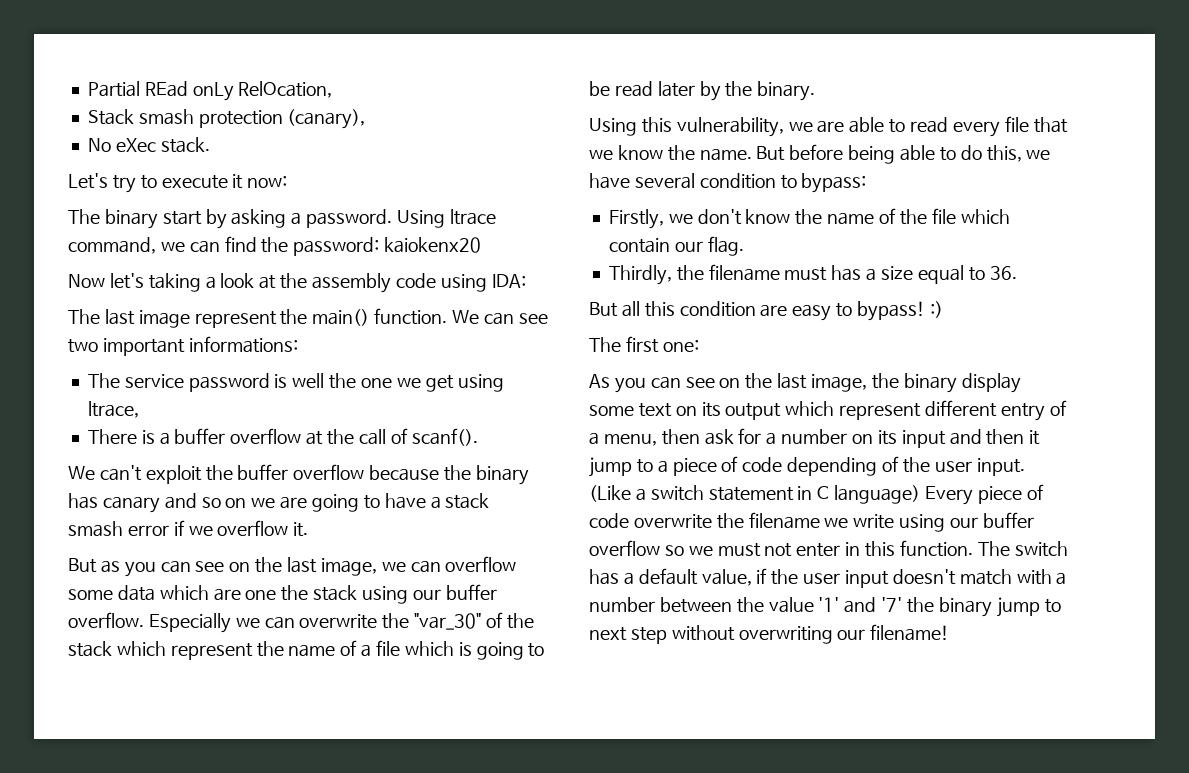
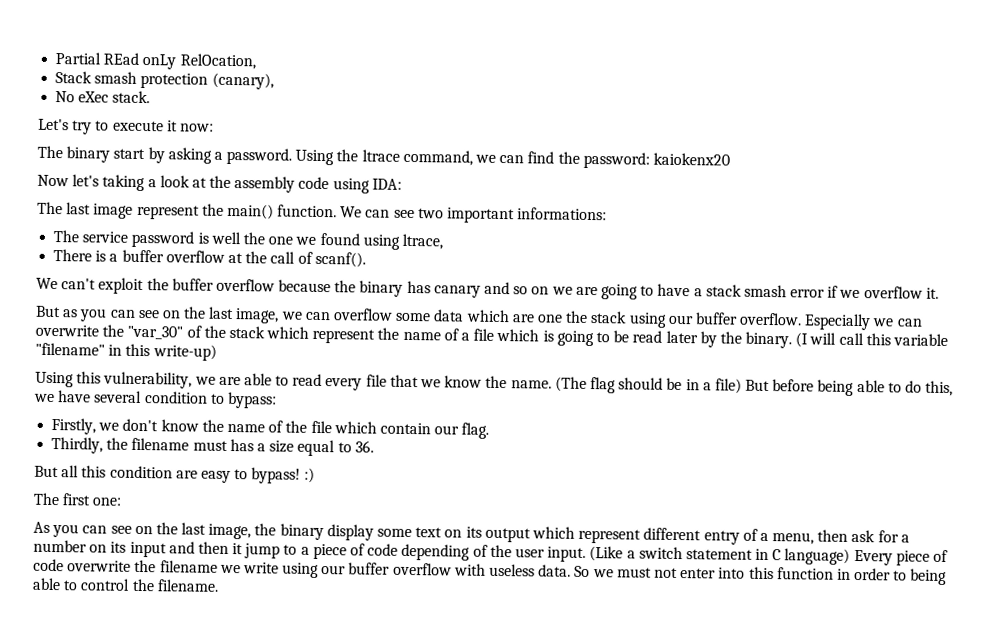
(445, 219) none -> [336,149,359,162] the
[425,375,454,392] get -> [319,232,360,246] found
(816, 91) none -> [795,332,948,348] [35,342,217,361] (I will call this variable "filename" in this write-up)
(752, 154) none -> [554,376,742,394] (The flag should be in a file)
[664,540,1068,557] [589,568,1067,588] [589,597,1061,617] [589,624,950,644] so we must not enter in this function. The switch has a default value, if the user input doesn't match with a number between the value '1' and '7' the binary jump to next step without overwriting our filename! -> [453,563,948,586] [32,577,219,592] with useless data. So we must not enter into this function in order to being able to control the filename.

